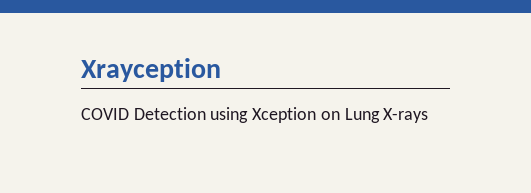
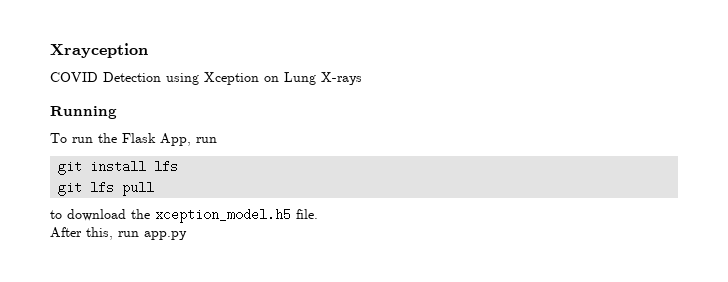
(429, 115) none -> [50,106,117,119] [50,133,217,146] [58,160,179,175] [58,181,155,196] [50,208,318,223] [50,227,187,240] // Running // To run the Flask App, run // git install lfs // git lfs pull // to download the xception_model.h5 file. // After this, run app.py

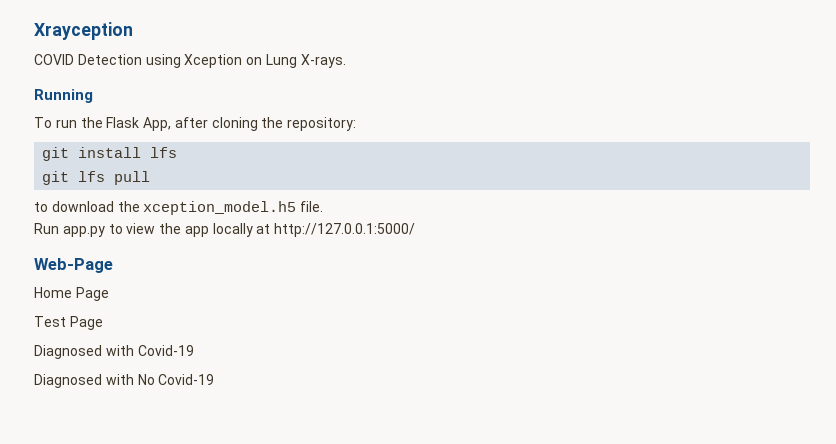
[321,72,362,85] X-rays -> [300,54,346,68] X-rays.
[196,137,217,143] run -> [174,117,357,131] after cloning the repository:
[50,227,187,240] After this, run app.py -> [34,223,416,237] [34,258,113,273] [34,287,109,301] [34,316,103,330] [34,345,194,359] [34,374,215,388] Run app.py to view the app locally at http://127.0.0.1:5000/ // Web-Page // Home Page // Test Page // Diagnosed with Covid-19 // Diagnosed with No Covid-19

